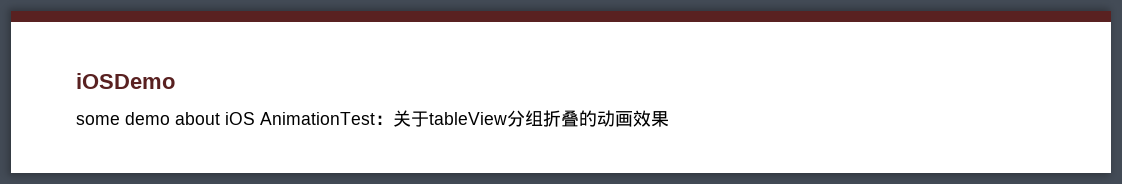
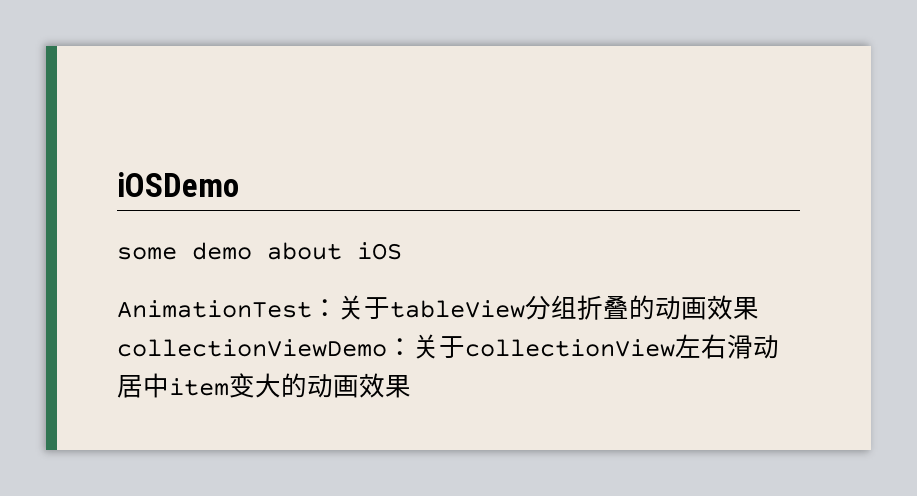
(255, 118) none -> (402, 251) //
(669, 119) none -> [117,334,779,359] [117,373,411,398] collectionViewDemo：关于collectionView左右滑动居中item变大的动画效果

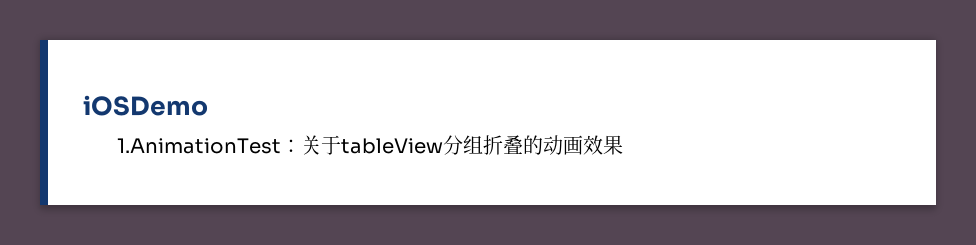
[117,242,402,260] [117,300,312,318] some demo about iOS // AnimationTest -> [117,138,282,154] 1.AnimationTest
[117,334,779,359] [117,373,411,398] collectionViewDemo：关于collectionView左右滑动居中item变大的动画效果 -> (624, 145) none

